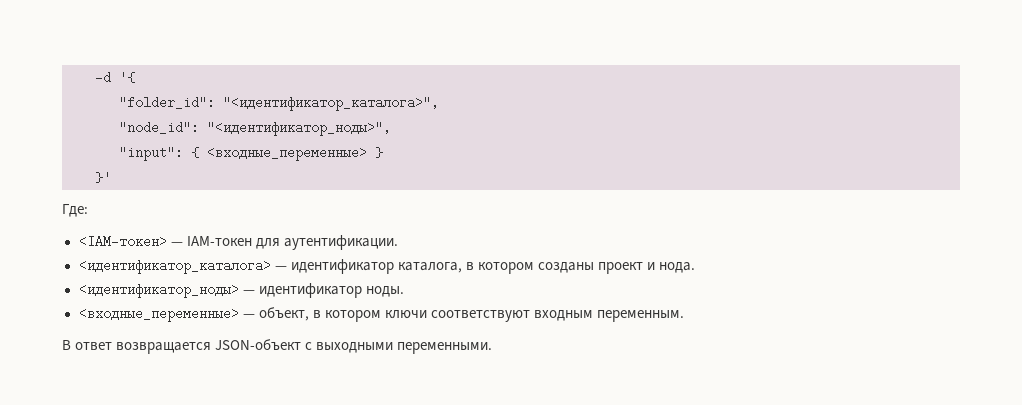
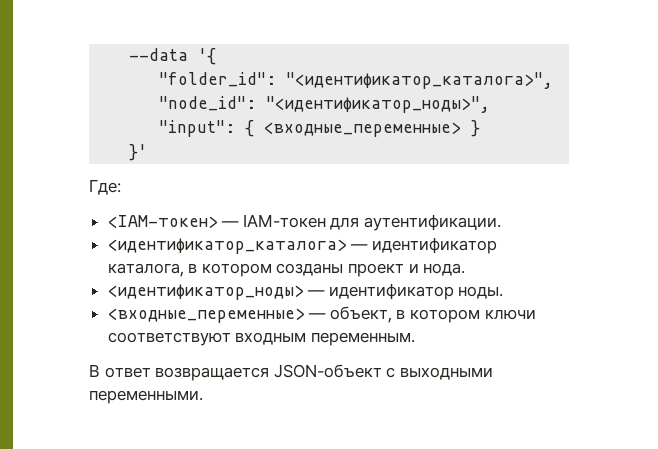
[95,71,111,84] -d -> [129,48,189,61] --data

